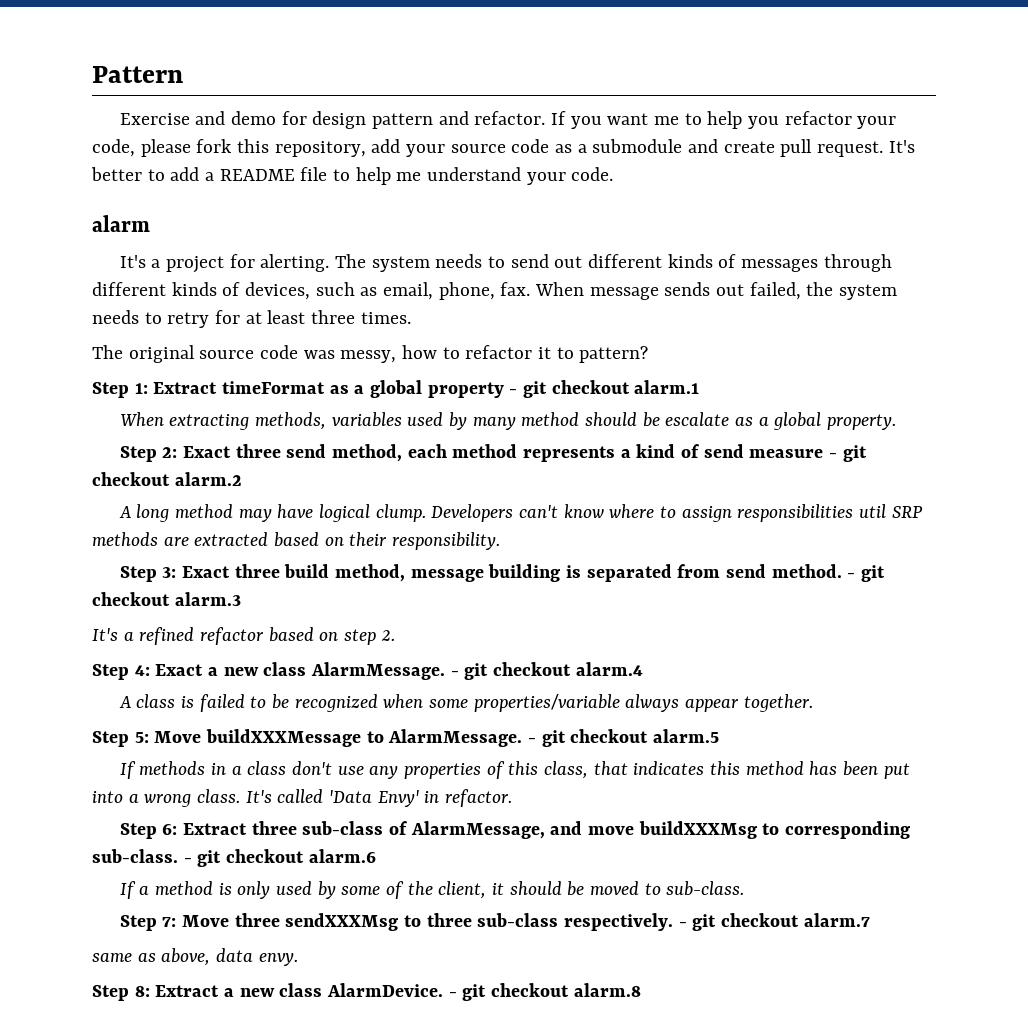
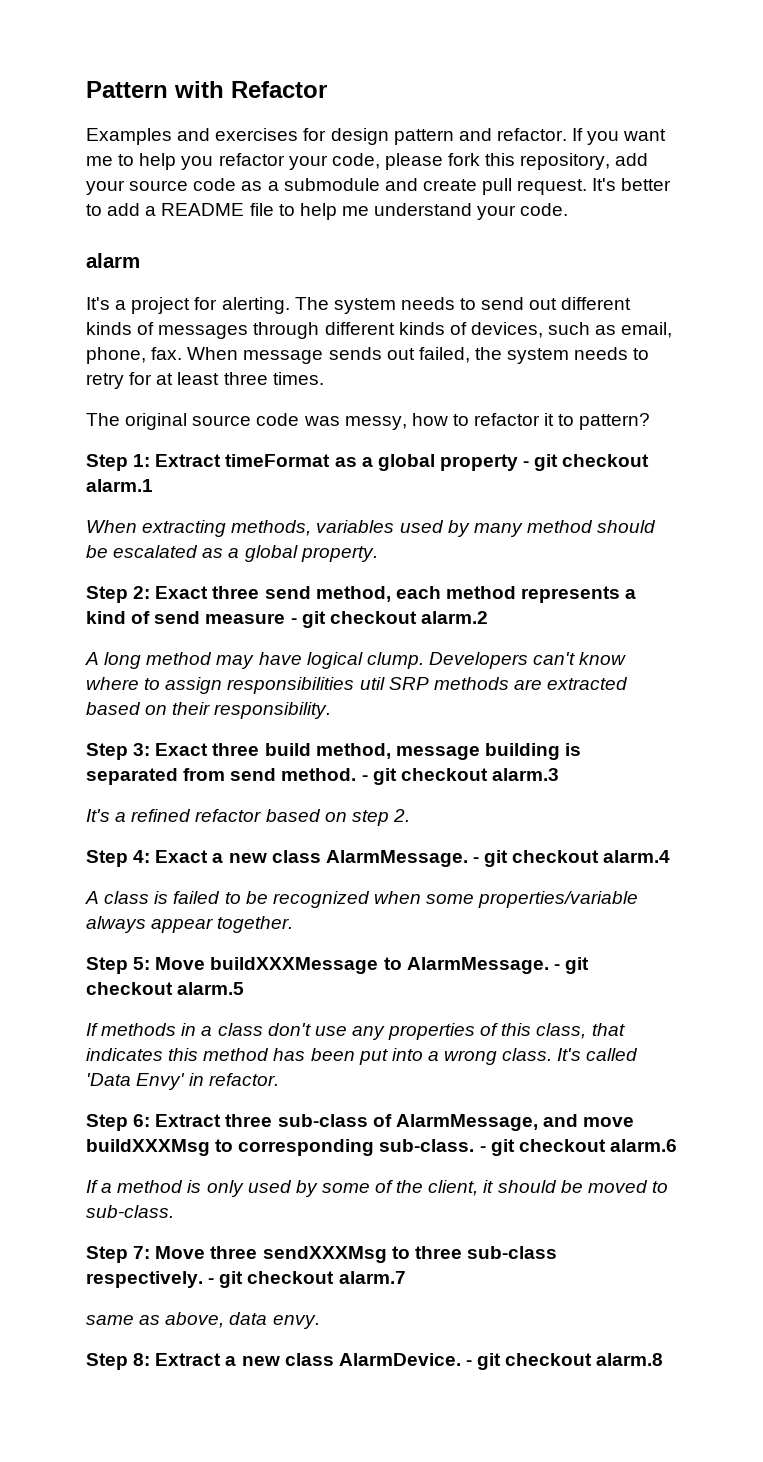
[119,111,277,125] // Exercise and demo -> [174,81,327,98] [86,128,299,145] with Refactor // Examples and exercises
[665,412,730,426] escalate -> [113,545,199,558] escalated

